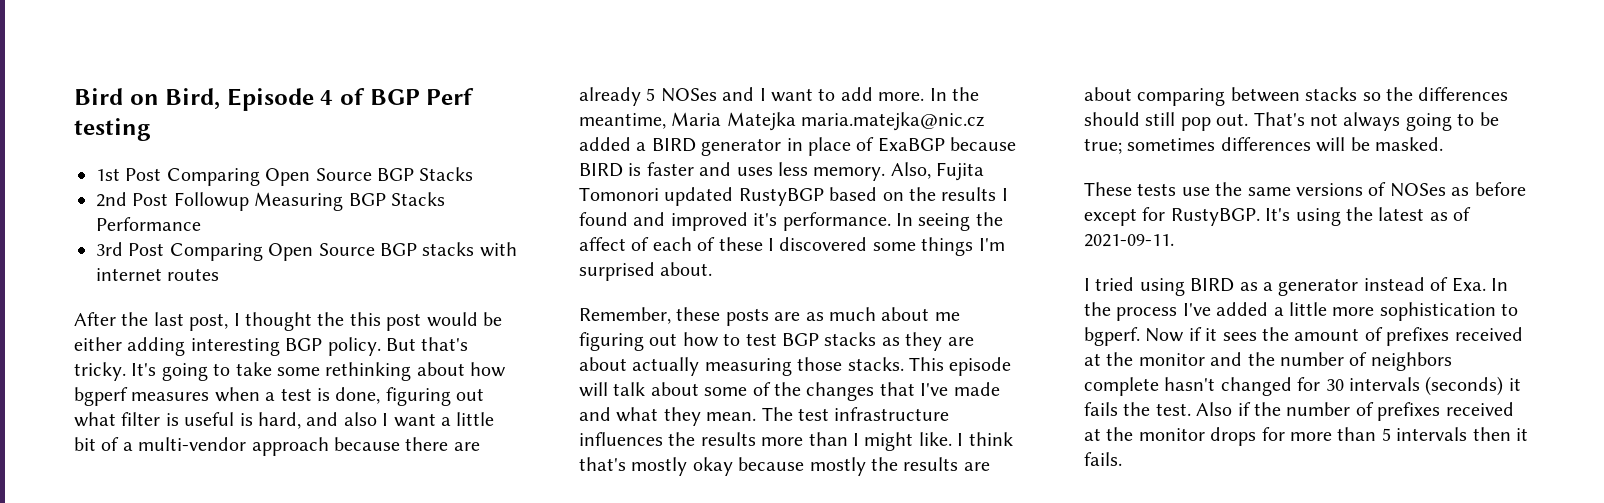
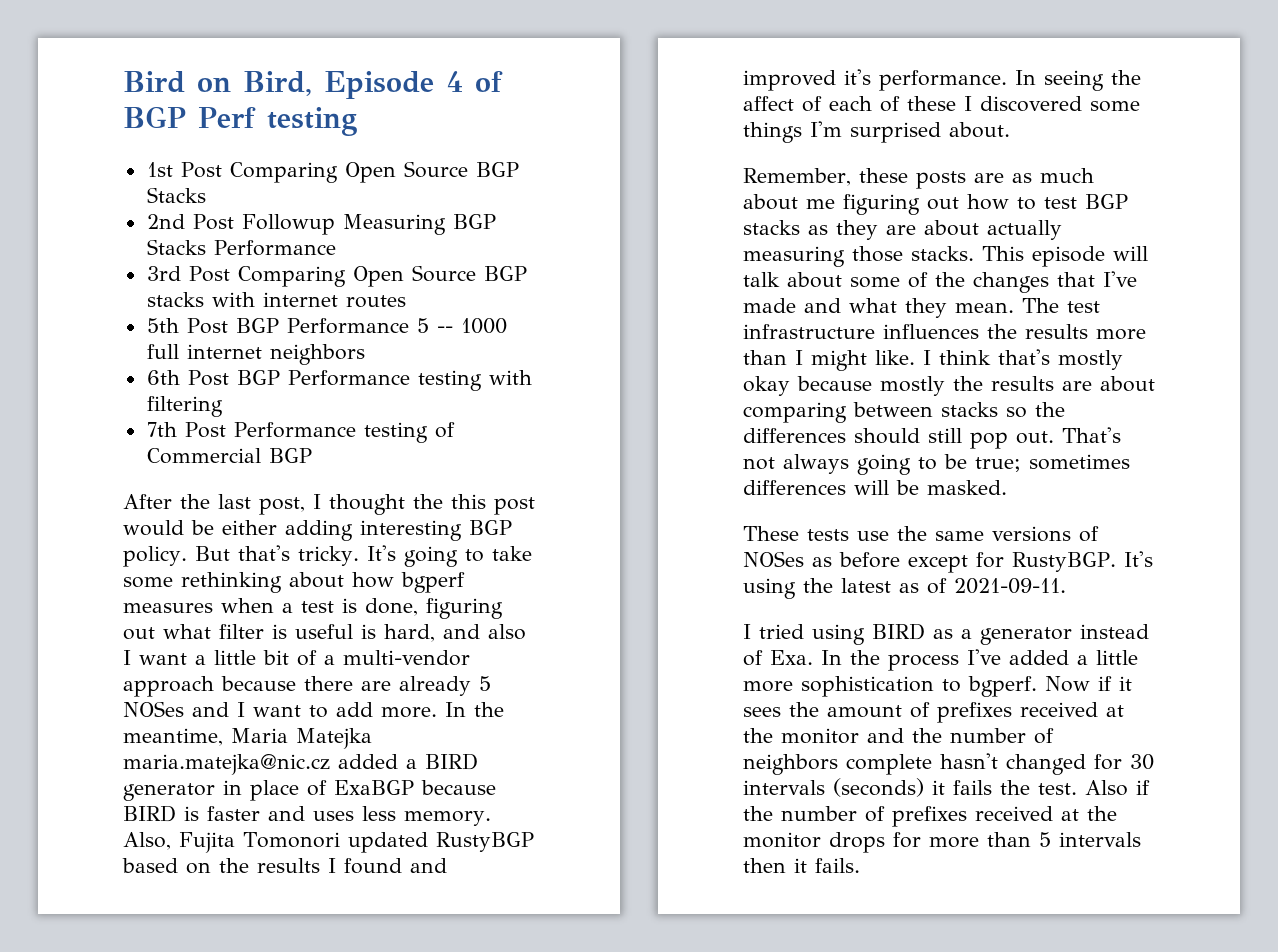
(220, 274) none -> [146,318,507,334] [146,344,365,365] [146,370,532,391] [146,396,223,417] [146,422,455,443] [146,448,312,464] // 5th Post BGP Performance 5 -- 1000 full internet neighbors // 6th Post BGP Performance testing with filtering // 7th Post Performance testing of Commercial BGP

